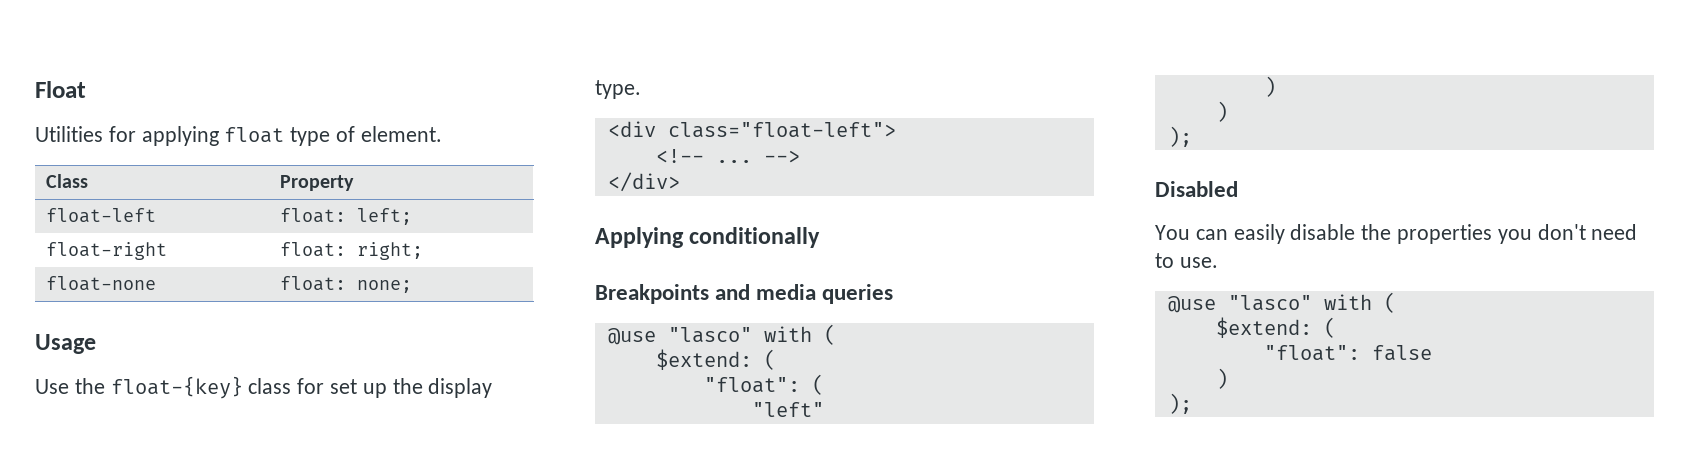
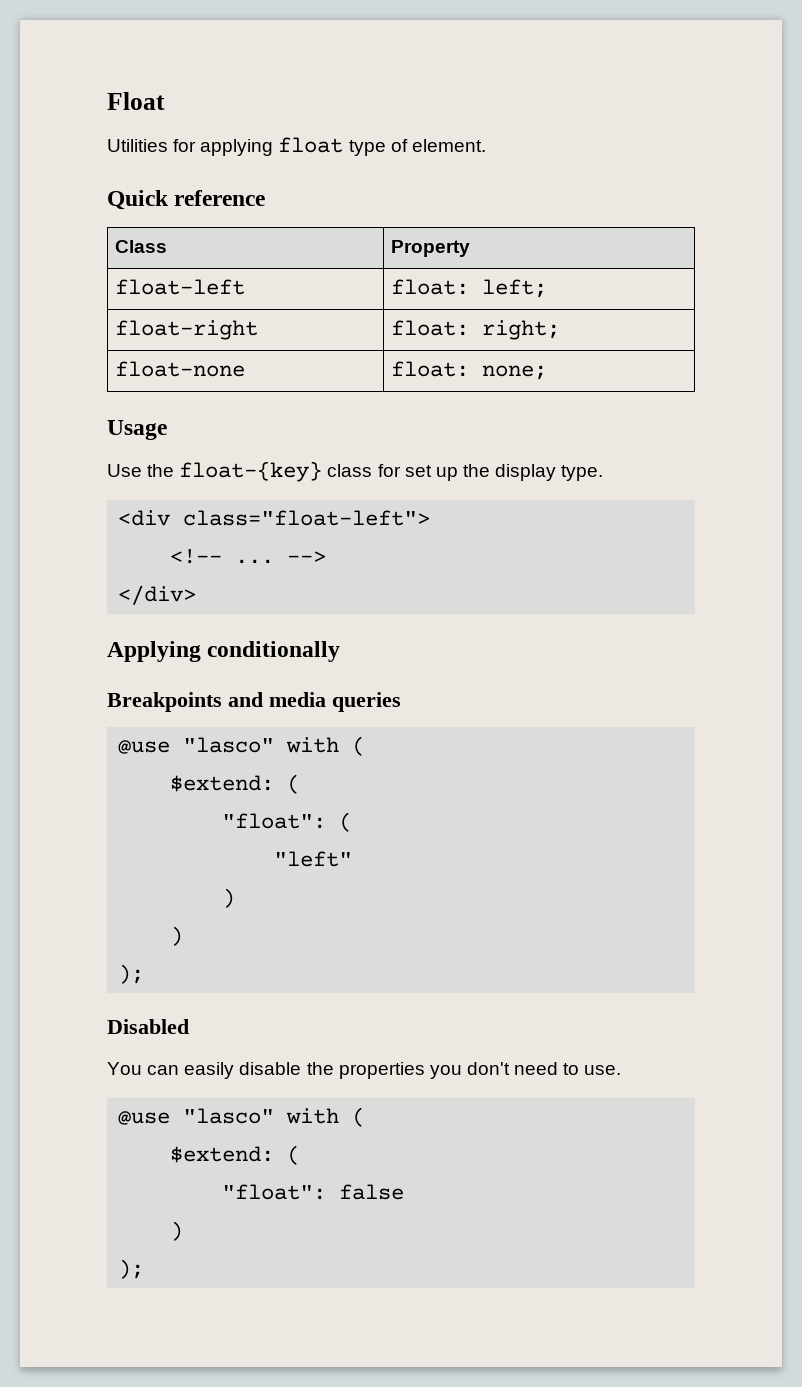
(442, 134) none -> [107,190,266,210] // Quick reference

